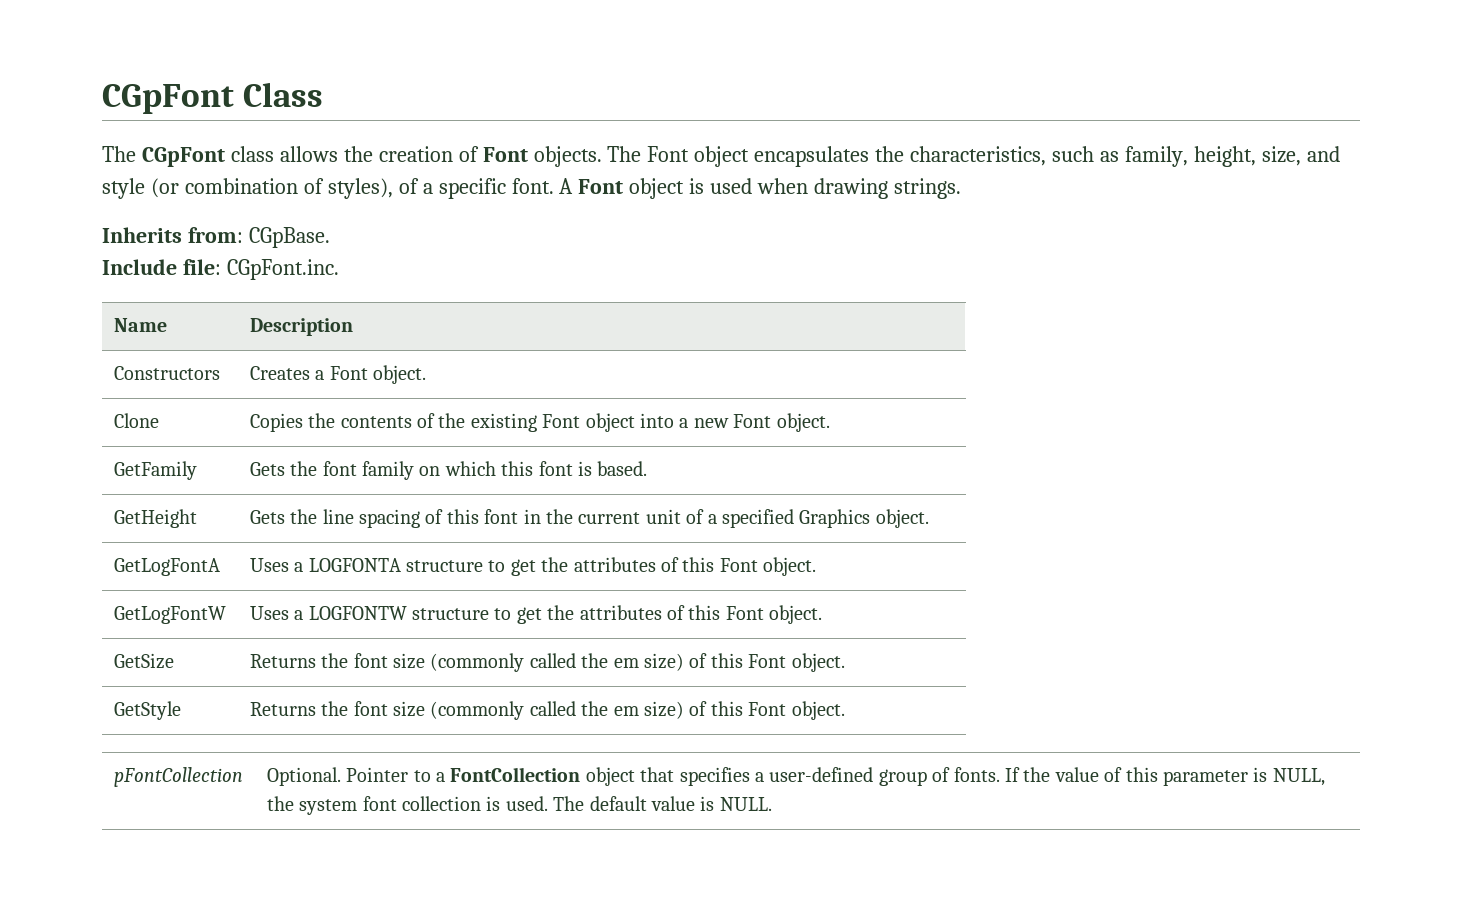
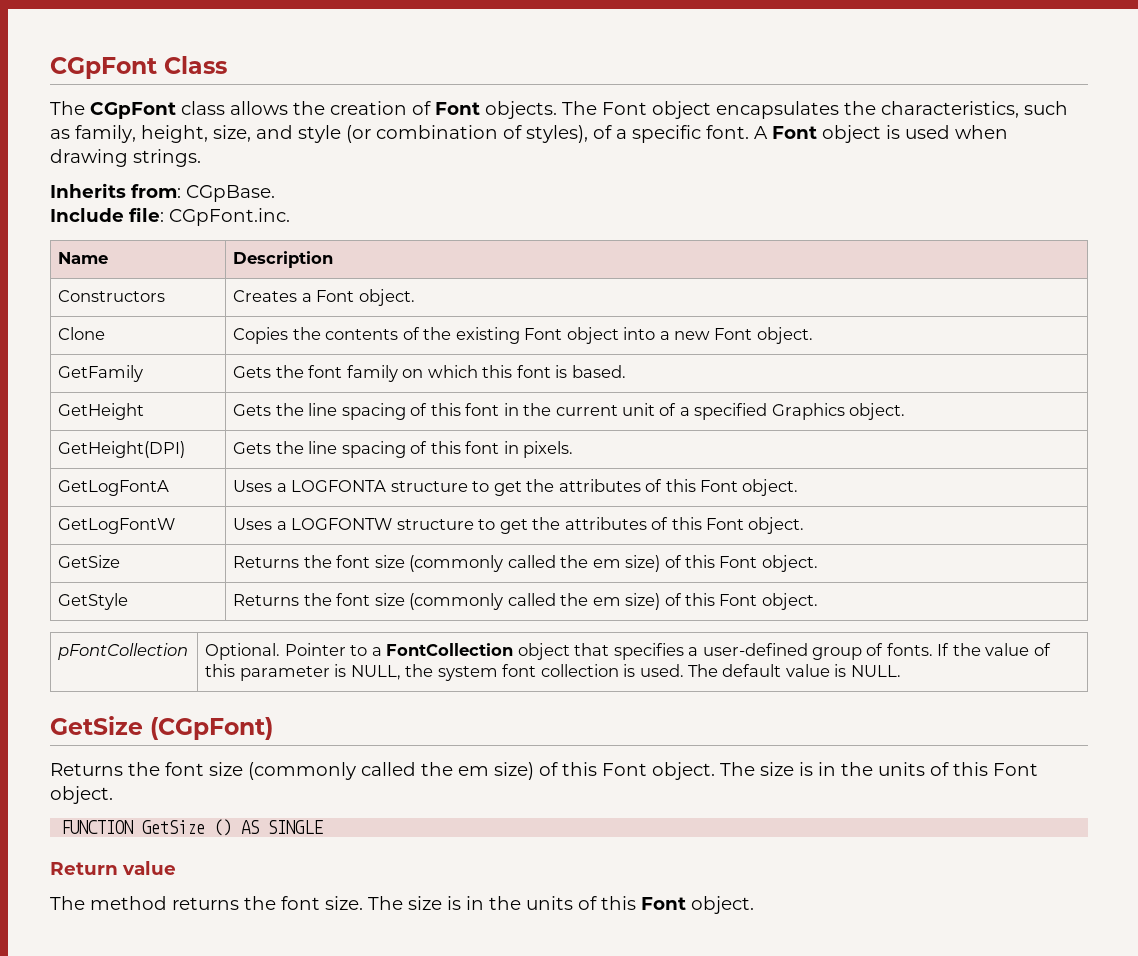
(929, 518) none -> [58,441,186,458] [233,441,574,458] // GetHeight(DPI) | Gets the line spacing of this font in pixels.
(772, 804) none -> [50,716,273,740] [50,762,1038,780] [50,786,113,804] [61,819,324,836] [50,861,176,875] [50,896,754,914] // GetSize (CGpFont) // Returns the font size (commonly called the em size) of this Font object. The size is in the units of this Font object. // FUNCTION GetSize () AS SINGLE // Return value // The method returns the font size. The size is in the units of this Font object.

